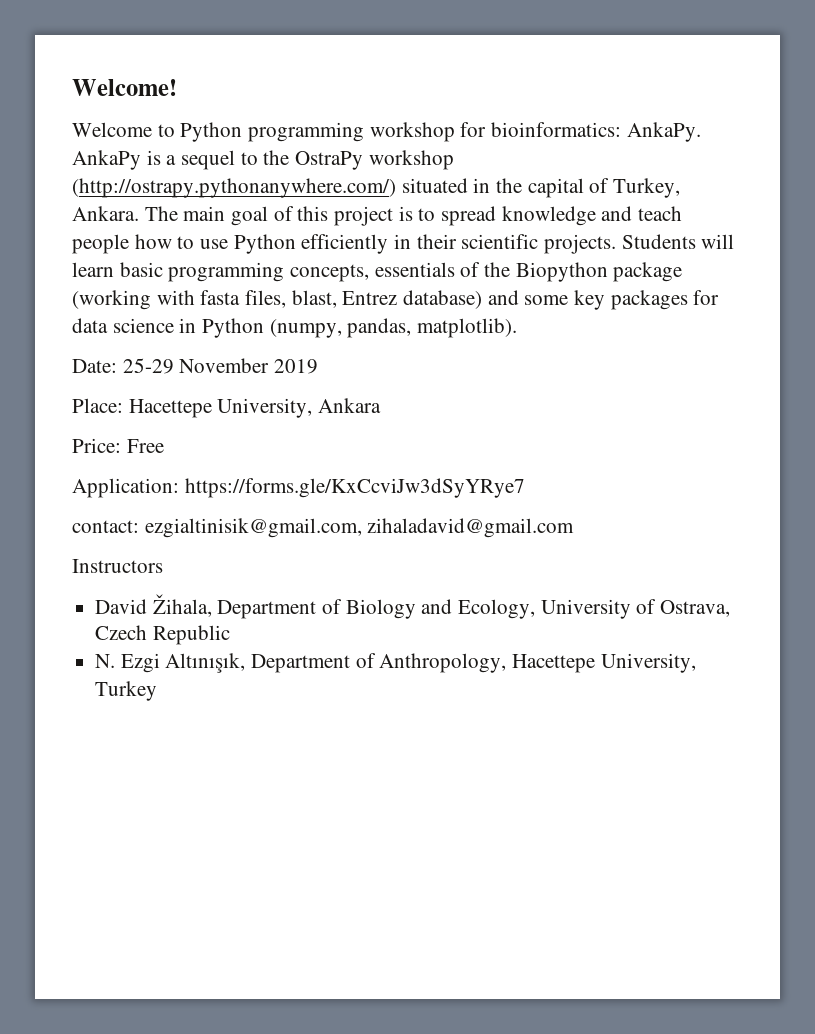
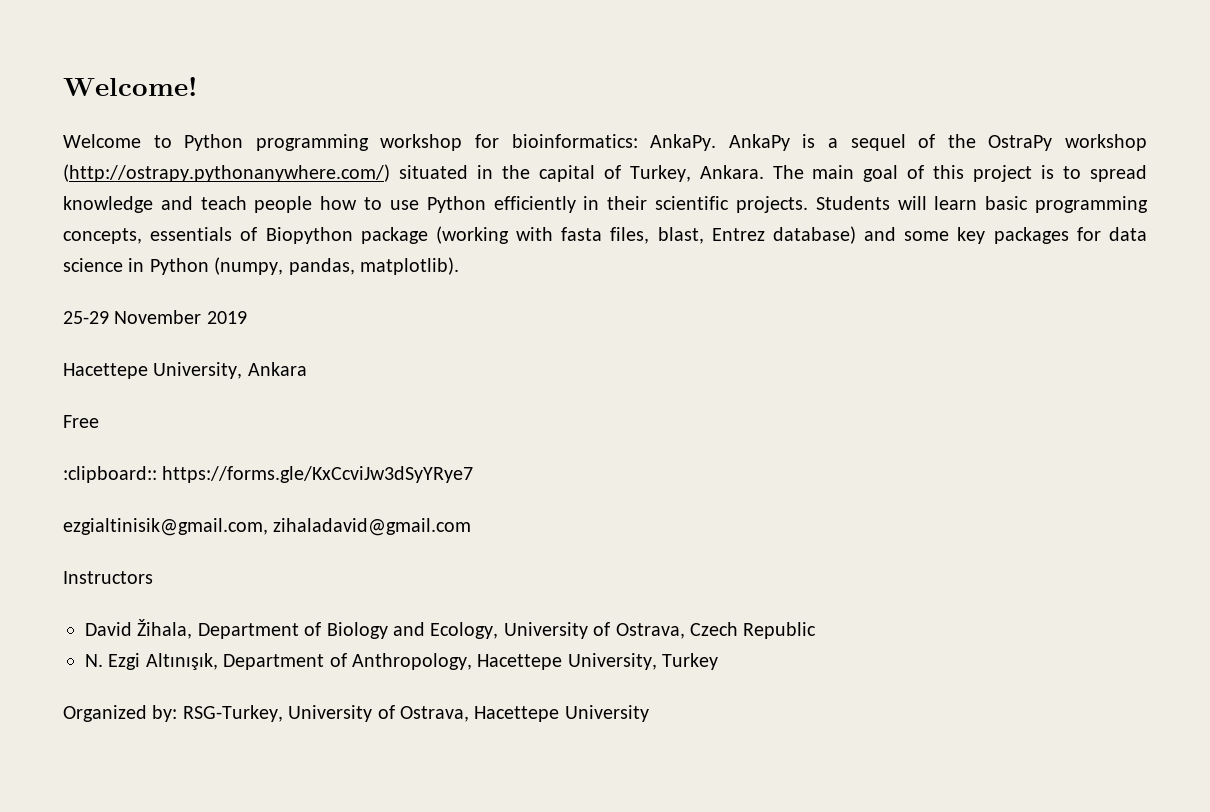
[240,152,258,165] to -> [918,134,936,148] of
[484,262,511,277] the -> (258, 234) none
[72,359,117,373] Date: -> (459, 266) none
[72,398,123,413] Place: -> (247, 317) none
[72,438,121,453] Price: -> (307, 369) none
[72,478,179,498] Application: -> [63,466,157,483] :clipboard::
[72,520,139,533] contact: -> (474, 474) none
(158, 691) none -> [63,705,649,722] // Organized by: RSG-Turkey, University of Ostrava, Hacettepe University

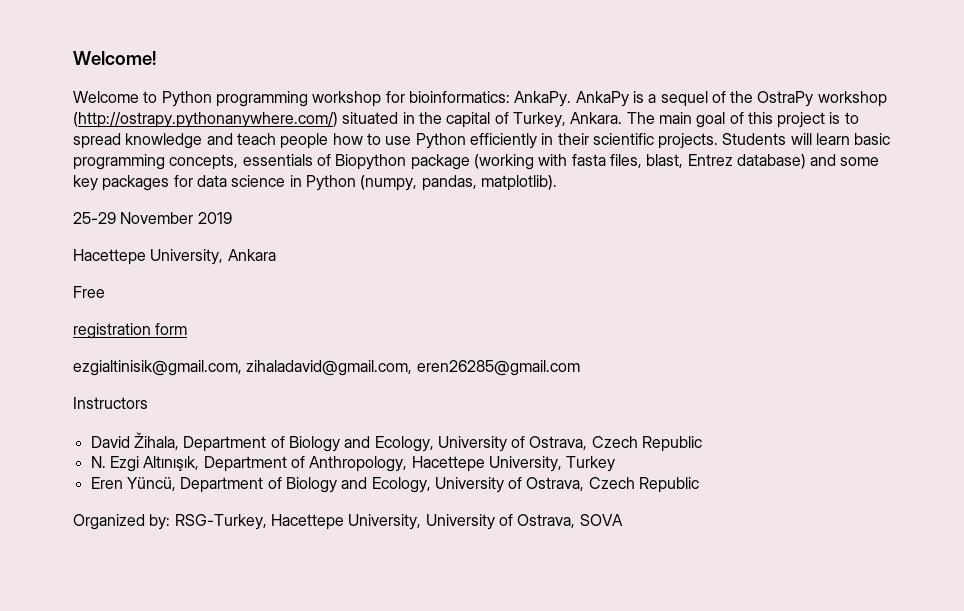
[63,466,474,483] :clipboard:: https://forms.gle/KxCcviJw3dSyYRye7 -> [73,323,188,339] registration form
[273,518,472,536] zihaladavid@gmail.com -> [246,360,580,376] zihaladavid@gmail.com, eren26285@gmail.com
(719, 661) none -> [90,477,700,493] // Eren Yüncü, Department of Biology and Ecology, University of Ostrava, Czech Republic
[288,705,649,722] University of Ostrava, Hacettepe University -> [270,514,623,530] Hacettepe University, University of Ostrava, SOVA

